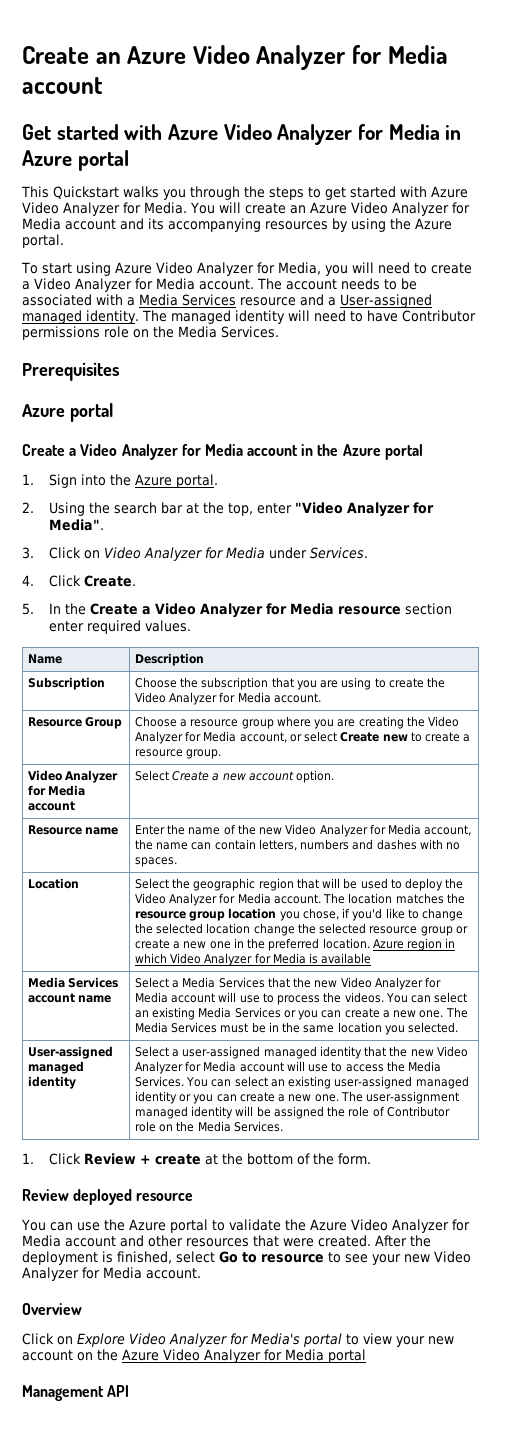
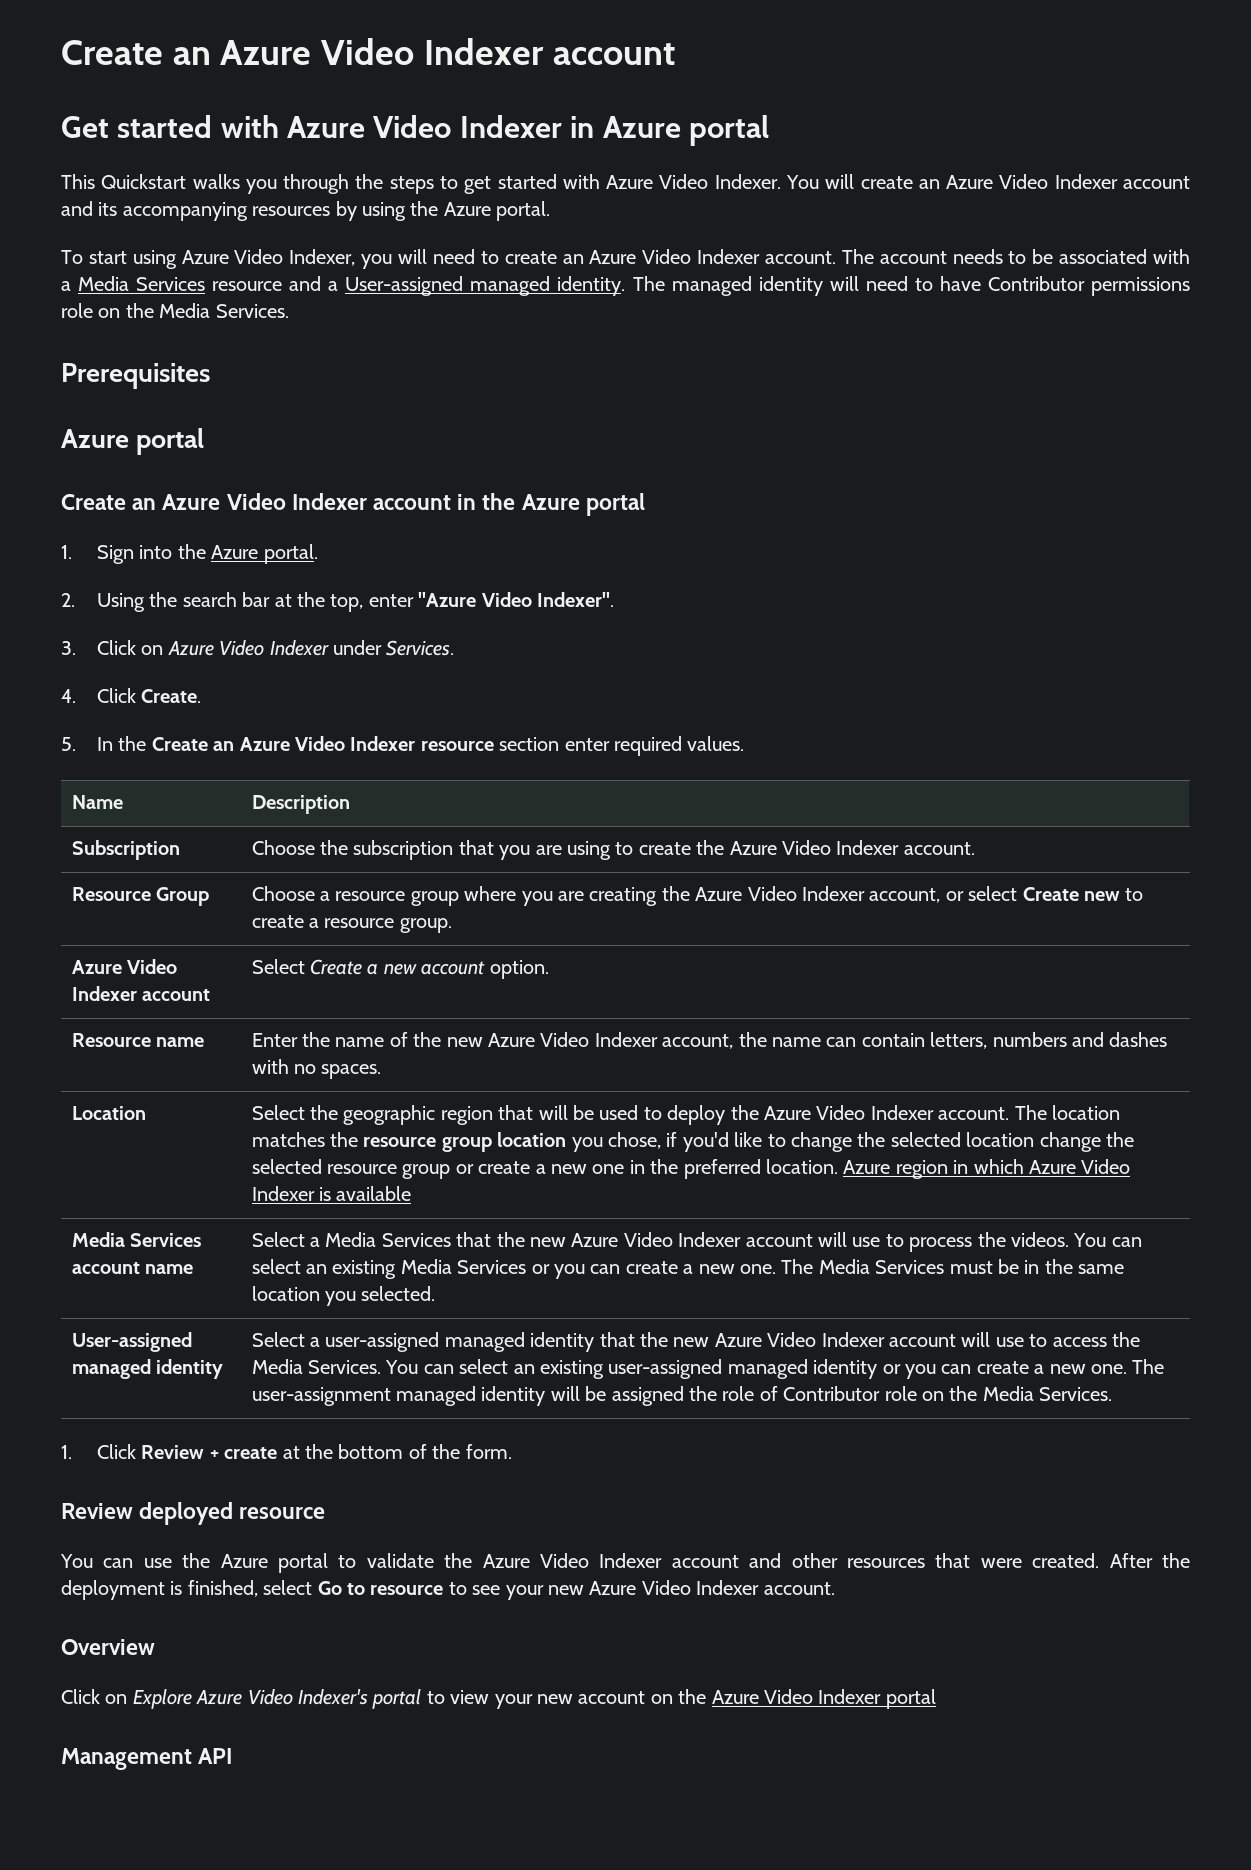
[22,45,448,70] Create an Azure Video Analyzer for Media -> [61,38,544,65] Create an Azure Video Indexer
[277,124,440,145] Analyzer for Media -> [459,115,562,138] Indexer
[63,202,187,216] Analyzer for Media. -> [714,174,781,189] Indexer.
[391,202,470,216] [22,218,61,230] Analyzer for Media -> [1054,174,1118,189] Indexer
[196,262,321,276] Analyzer for Media, -> [289,249,356,266] Indexer,
[22,278,195,292] a Video Analyzer for Media -> [562,249,761,264] an Azure Video Indexer
[69,444,243,460] a Video Analyzer for Media -> [132,493,367,510] an Azure Video Indexer
[294,502,434,517] [48,519,104,531] "Video Analyzer for Media". -> [418,592,614,607] "Azure Video Indexer".
[103,547,265,561] Video Analyzer for Media -> [167,640,329,656] Azure Video Indexer
[141,603,334,618] a Video Analyzer for Media -> [213,736,416,751] an Azure Video Indexer
[134,692,271,705] Video Analyzer for Media -> [729,840,900,855] Azure Video Indexer
[428,716,460,727] [134,731,237,744] Video Analyzer for Media -> [695,886,865,901] Azure Video Indexer
[27,770,119,783] [27,785,86,796] Video Analyzer for Media -> [71,959,177,974] [71,986,137,1001] Azure Video Indexer
[285,824,422,837] Video Analyzer for Media -> [487,1032,658,1047] Azure Video Indexer
[134,893,271,906] Video Analyzer for Media -> [763,1105,934,1120] Azure Video Indexer
[170,953,306,966] Video Analyzer for Media -> [1028,1159,1131,1174] [251,1186,315,1201] Azure Video Indexer
[340,977,442,990] [134,992,168,1003] Video Analyzer for Media -> [571,1232,742,1247] Azure Video Indexer
[436,1046,468,1057] [134,1061,237,1074] Video Analyzer for Media -> [714,1332,885,1347] Azure Video Indexer
[391,1219,470,1233] [22,1235,61,1247] Analyzer for Media -> [599,1553,663,1568] Indexer
[434,1251,471,1263] [22,1267,142,1281] Video Analyzer for Media -> [589,1580,760,1595] Azure Video Indexer
[129,1333,300,1347] Video Analyzer for Media's -> [196,1689,368,1705] Azure Video Indexer's
[204,1349,324,1363] Analyzer for Media -> [818,1689,882,1704] Indexer

